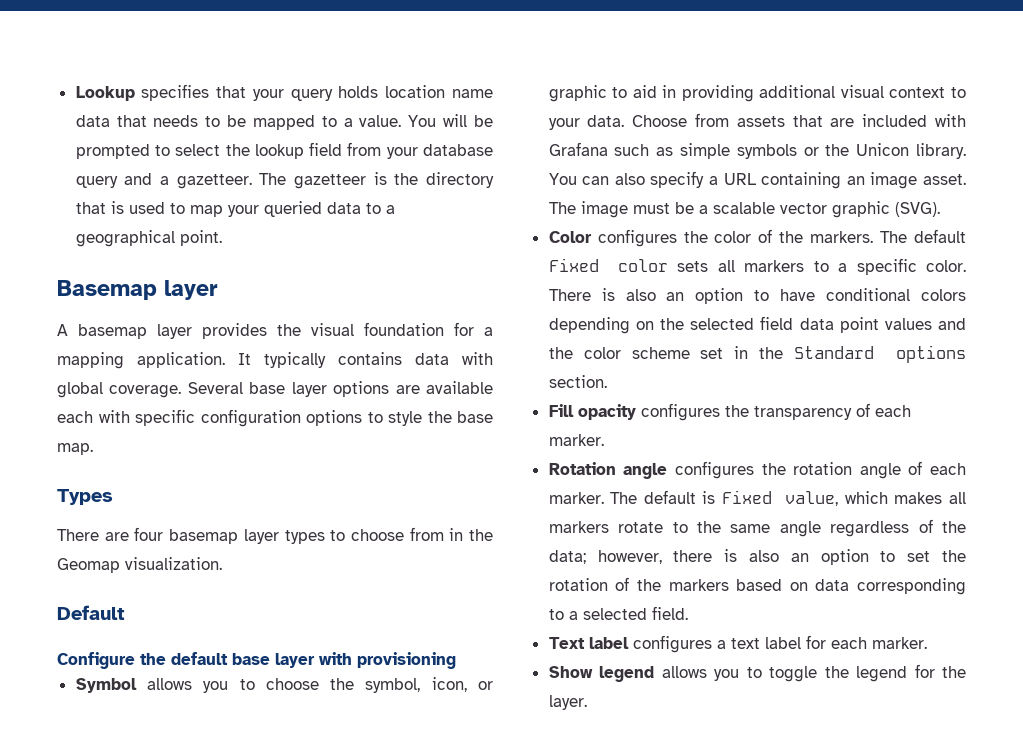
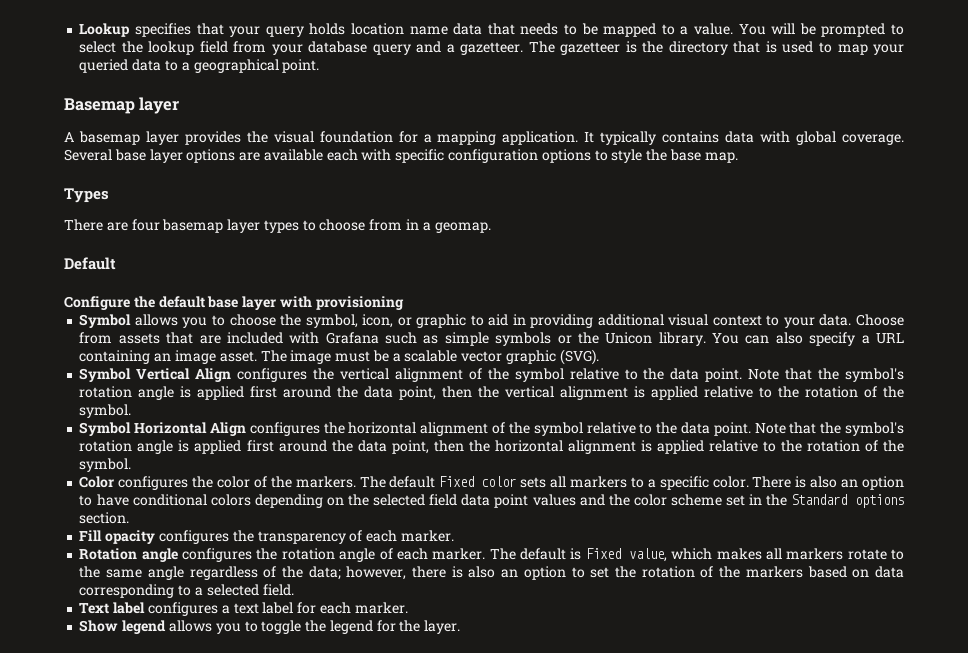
[468,529,493,541] [57,557,222,573] the Geomap visualization. -> [422,222,491,233] a geomap.
(940, 209) none -> [79,368,904,382] [79,386,905,400] [79,404,132,418] [79,422,905,436] [79,440,904,454] [79,458,132,472] // Symbol Vertical Align configures the vertical alignment of the symbol relative to the data point. Note that the symbol's rotation angle is applied first around the data point, then the vertical alignment is applied relative to the rotation of the symbol. // Symbol Horizontal Align configures the horizontal alignment of the symbol relative to the data point. Note that the symbol's rotation angle is applied first around the data point, then the horizontal alignment is applied relative to the rotation of the symbol.

